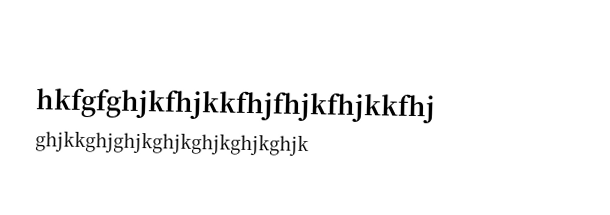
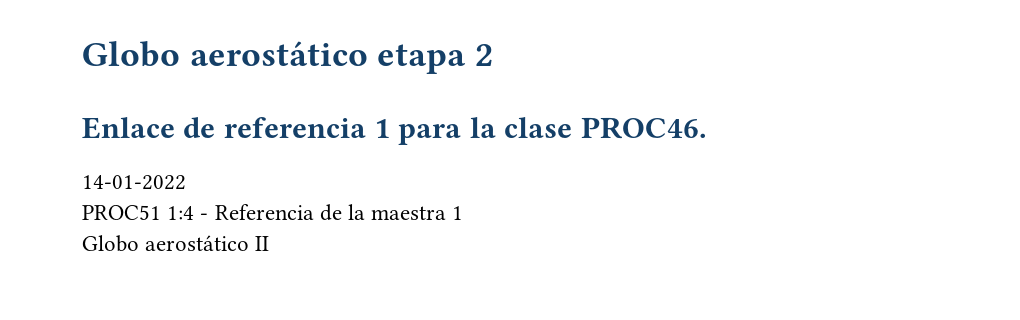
[35,87,436,124] [35,130,309,157] hkfgfghjkfhjkkfhjfhjkfhjkkfhj // ghjkkghjghjkghjkghjkghjkghjk -> [82,41,495,74] [82,117,707,145] [82,175,186,190] [82,204,464,221] [82,235,270,252] Globo aerostático etapa 2 // Enlace de referencia 1 para la clase PROC46. // 14-01-2022 // PROC51 1:4 - Referencia de la maestra 1 // Globo aerostático II

